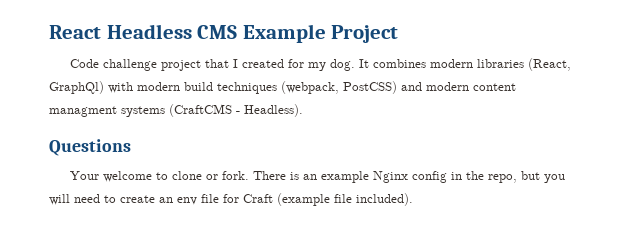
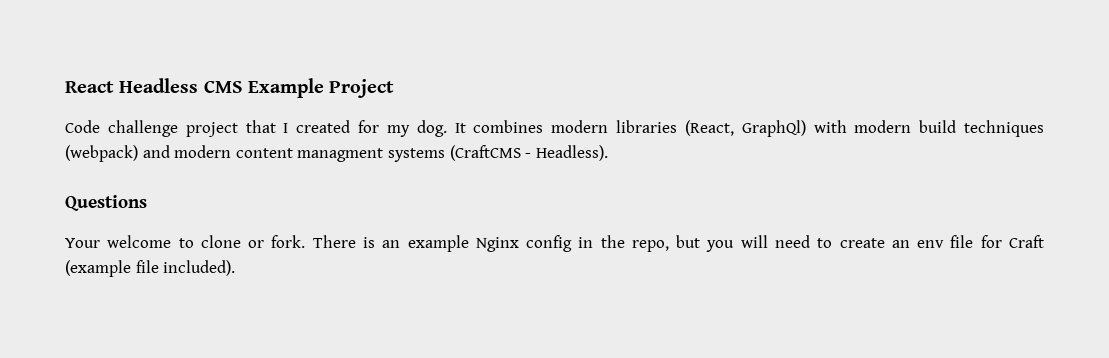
[281,81,397,94] (webpack, PostCSS) -> [65,145,138,162] (webpack)

